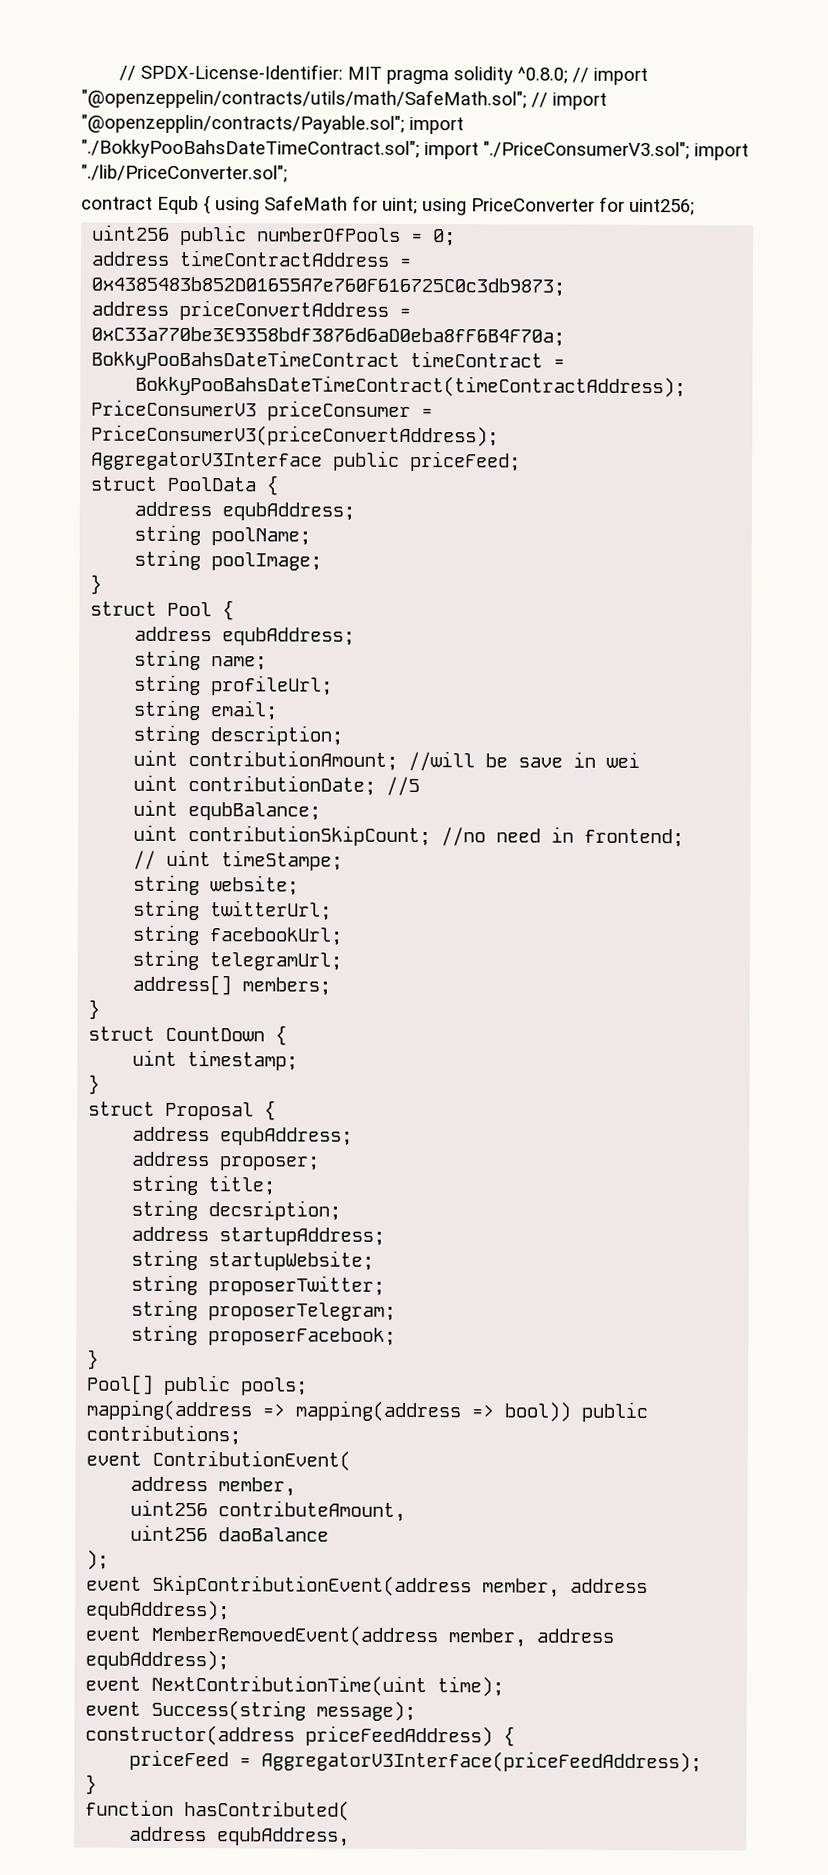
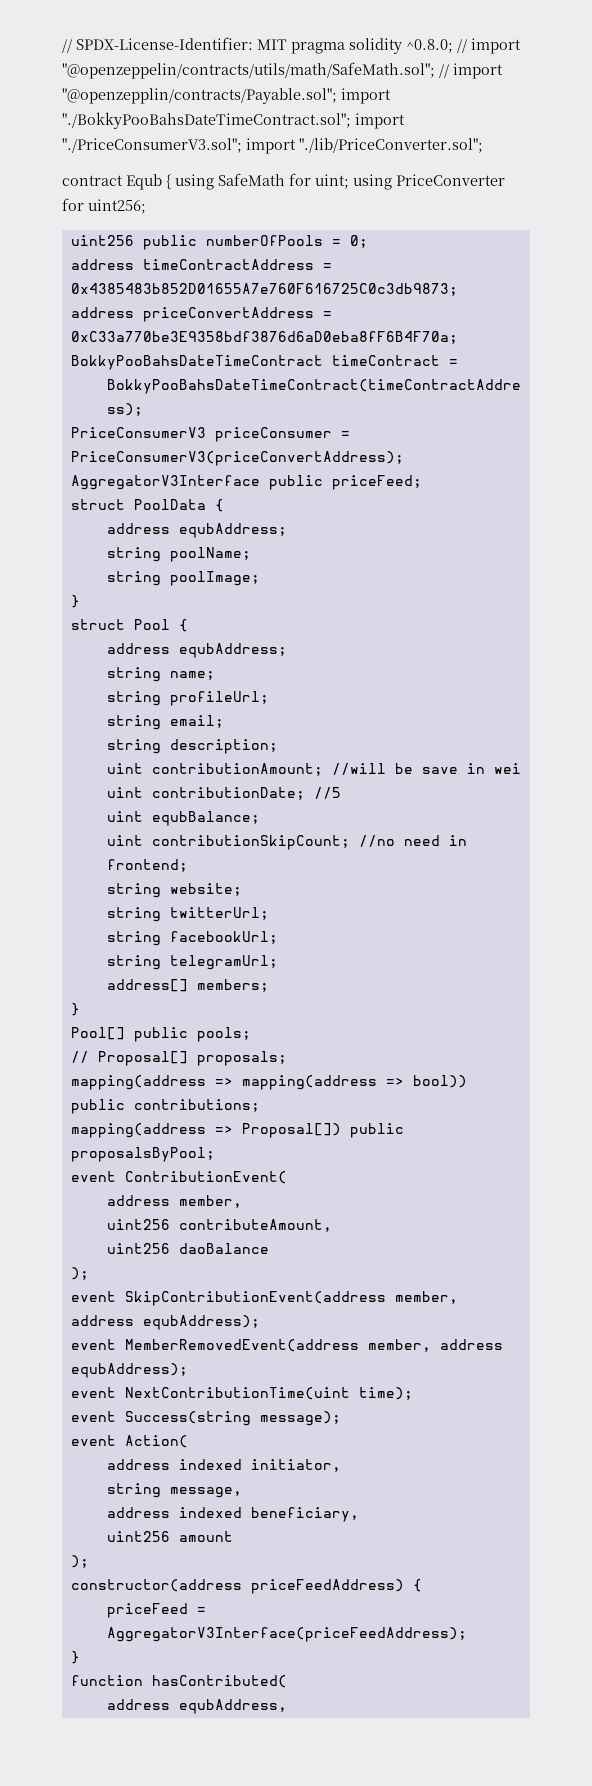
[133,849,344,871] // // uint timeStampe; -> (188, 865) none
[88,1025,288,1046] [132,1049,299,1071] [88,1074,101,1095] [88,1100,277,1121] [132,1126,354,1146] [132,1151,321,1171] [131,1174,276,1196] [131,1199,342,1221] [131,1226,386,1246] [131,1249,375,1271] [131,1274,386,1296] [131,1299,397,1321] [131,1324,397,1346] [87,1349,100,1370] // struct CountDown { // uint timestamp; // } // struct Proposal { // address equbAddress; // address proposer; // string title; // string decsription; // address startupAddress; // string startupWebsite; // string proposerTwitter; // string proposerTelegram; // string proposerFacebook; // } -> (80, 1009) none
(309, 1386) none -> [70,1051,287,1066] // // Proposal[] proposals;
(242, 1435) none -> [70,1123,404,1138] [70,1147,215,1162] // mapping(address => Proposal[]) public proposalsByPool;
(417, 1711) none -> [70,1435,188,1448] [106,1459,341,1472] [106,1483,242,1498] [106,1507,359,1522] [106,1531,233,1542] [70,1555,89,1568] // event Action( // address indexed initiator, // string message, // address indexed beneficiary, // uint256 amount // );

